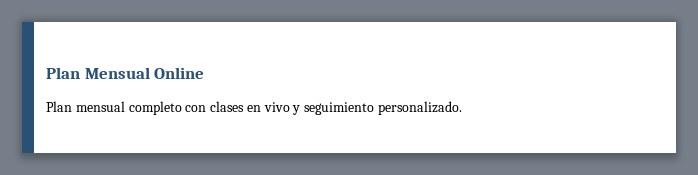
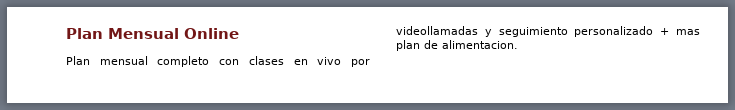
[292,101,463,115] y seguimiento personalizado. -> [351,59,371,67] [396,26,700,37] [396,40,518,51] por videollamadas y seguimiento personalizado + mas plan de alimentacion.

